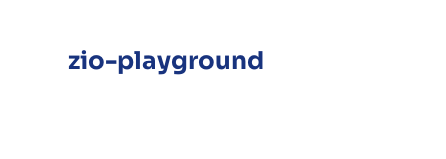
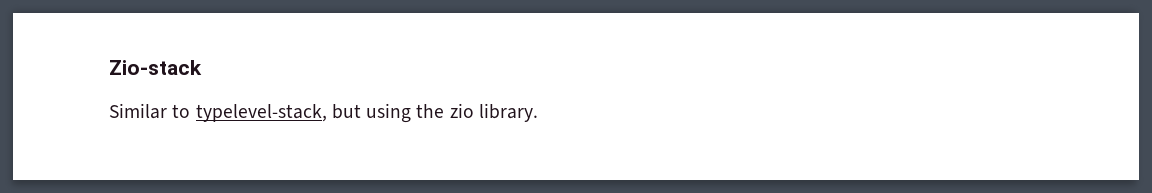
[68,50,264,75] zio-playground -> [109,60,202,75] [109,103,538,123] Zio-stack // Similar to typelevel-stack, but using the zio library.

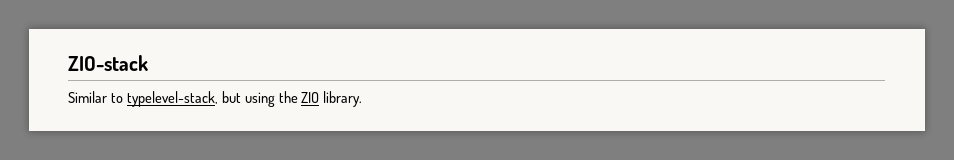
[109,60,202,75] Zio-stack -> [68,55,148,71] ZIO-stack
[449,103,474,118] zio -> [301,92,320,103] ZIO

